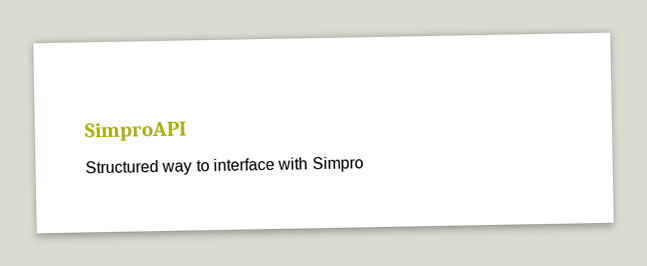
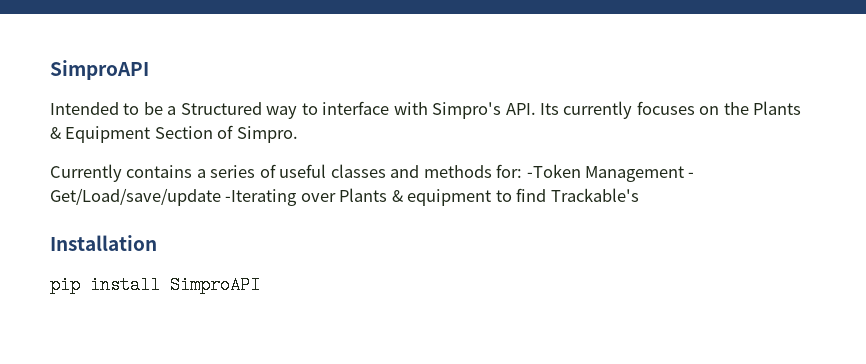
(188, 131) none -> [50,102,177,115] Intended to be a
[311,156,364,173] Simpro -> [432,101,802,119] [50,125,298,143] [50,164,695,182] [50,188,639,206] [50,235,157,251] [50,276,260,294] Simpro's API. Its currently focuses on the Plants & Equipment Section of Simpro. // Currently contains a series of useful classes and methods for: -Token Management - Get/Load/save/update -Iterating over Plants & equipment to find Trackable's // Installation // pip install SimproAPI

